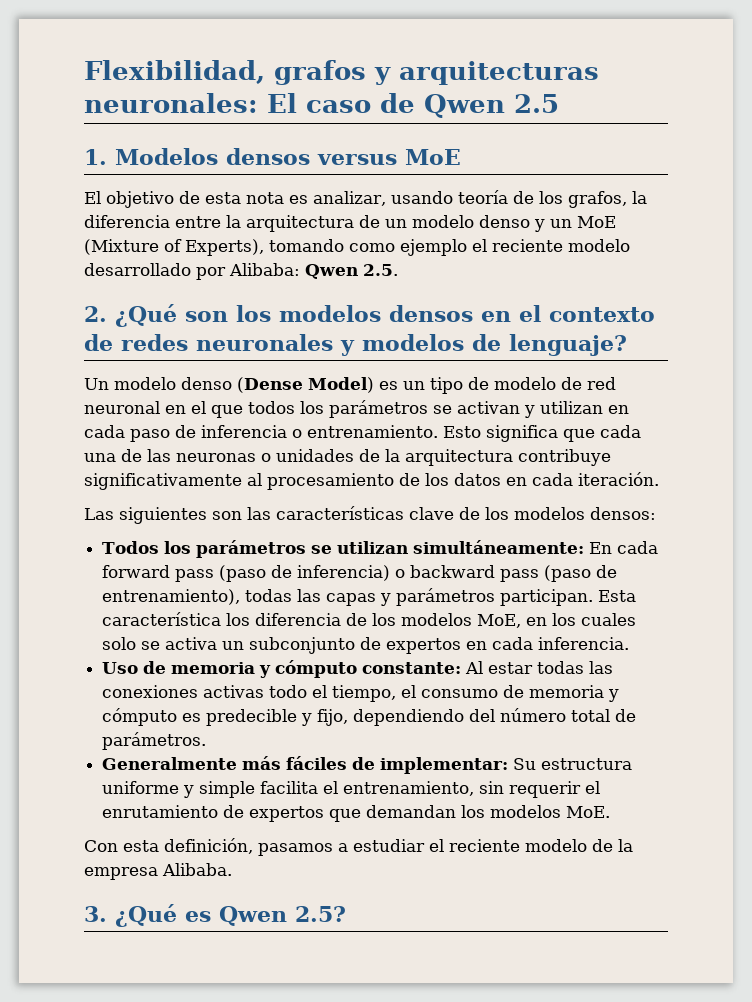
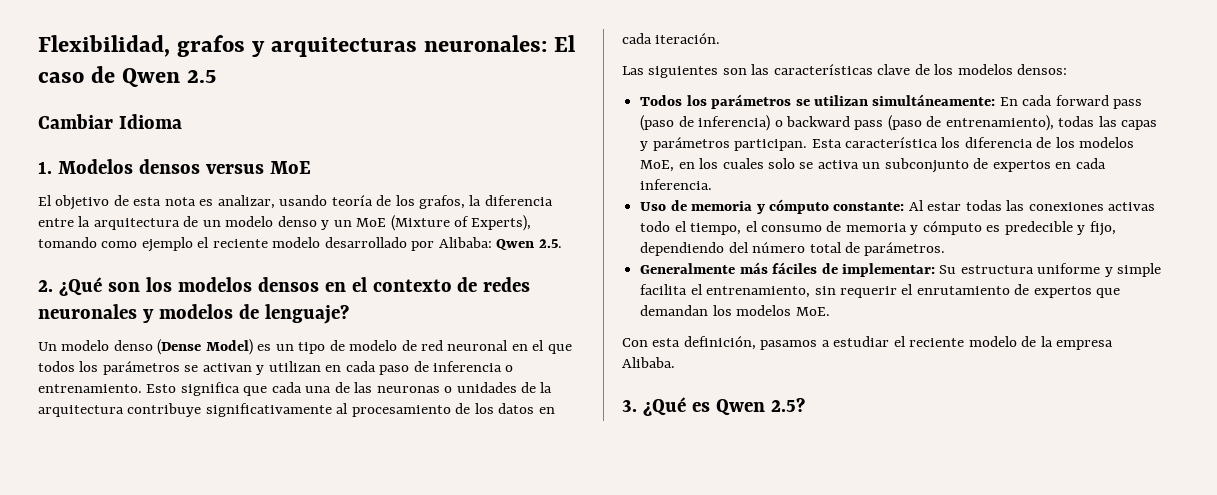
(559, 103) none -> [38,114,182,129] // Cambiar Idioma

